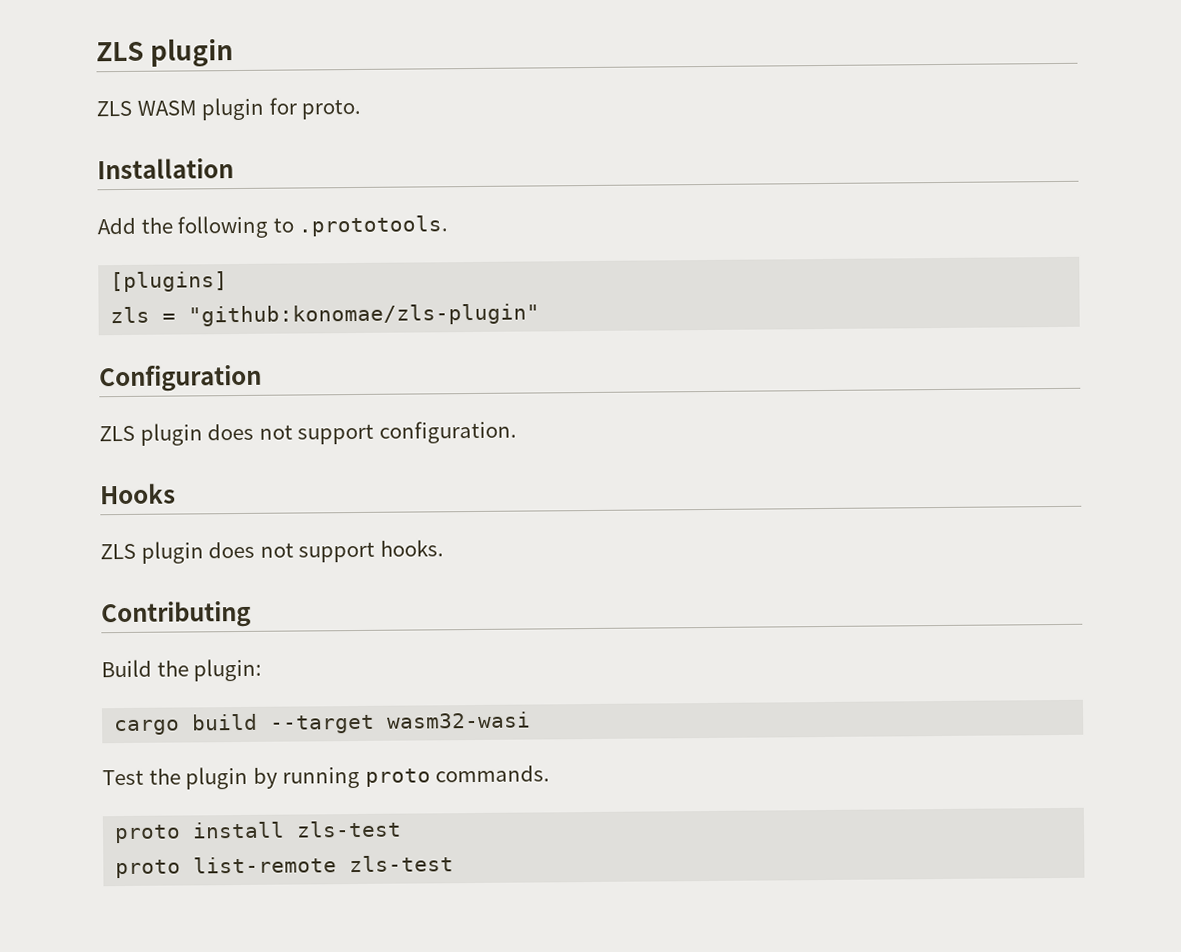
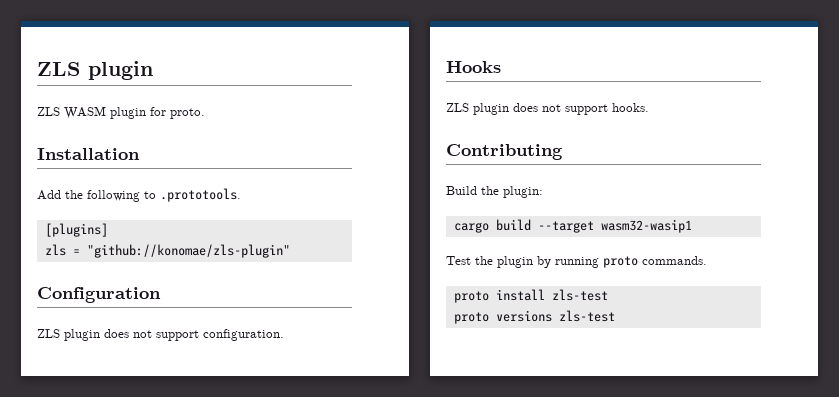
[188,303,541,327] "github:konomae/zls-plugin" -> [86,244,290,258] "github://konomae/zls-plugin"
[387,711,532,729] wasm32-wasi -> [600,219,692,233] wasm32-wasip1
[193,856,338,874] list-remote -> [495,310,552,322] versions

